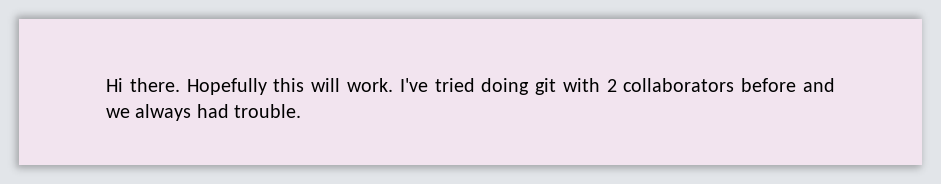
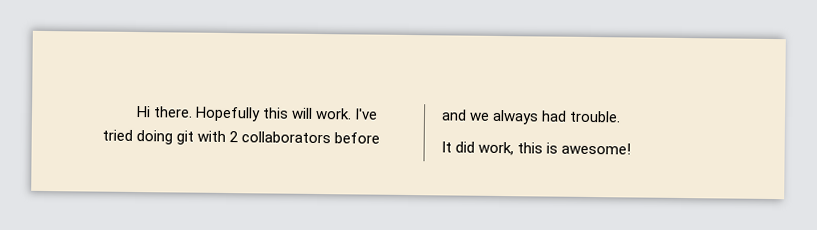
(302, 111) none -> [441,141,632,156] // It did work, this is awesome!

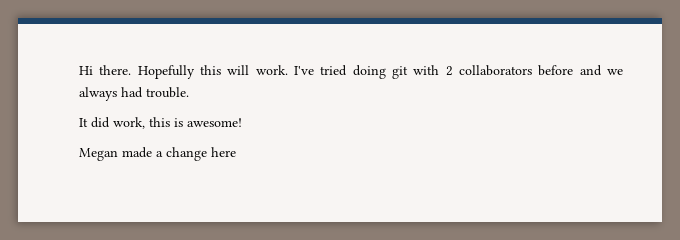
(632, 148) none -> [79,147,236,161] // Megan made a change here

